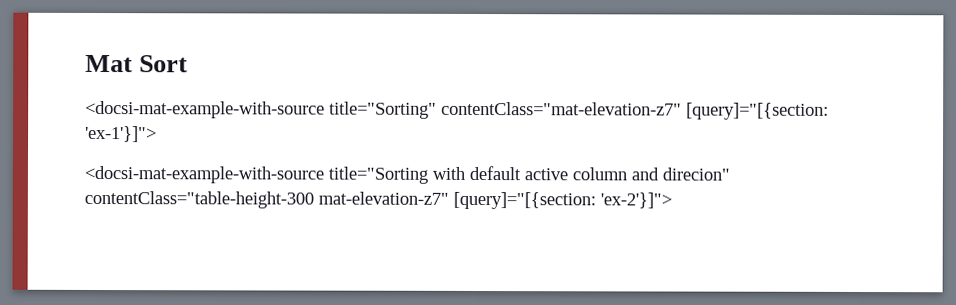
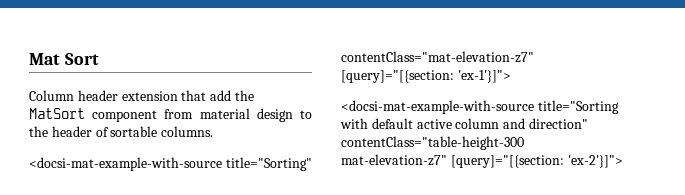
(189, 64) none -> [29,90,254,101] [29,108,313,122] [29,126,214,137] // Column header extension that add the MatSort component from material design to the header of sortable columns.
[662,167,730,181] direcion" -> [528,118,588,129] direction"

